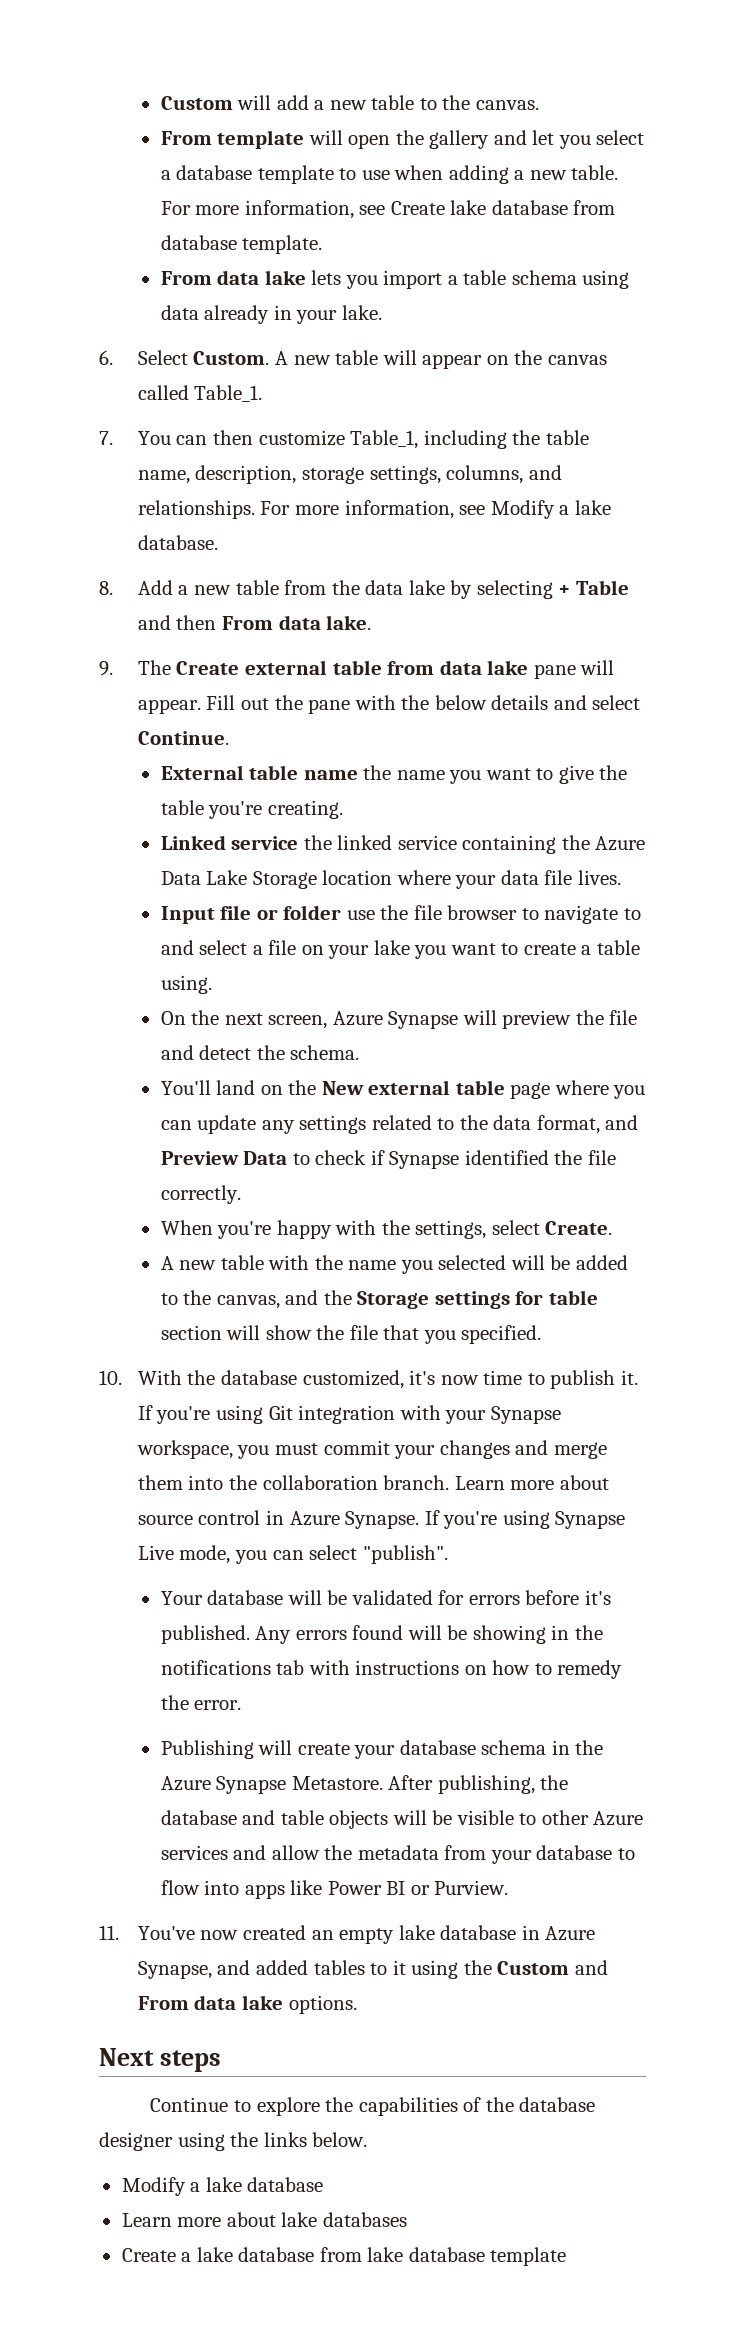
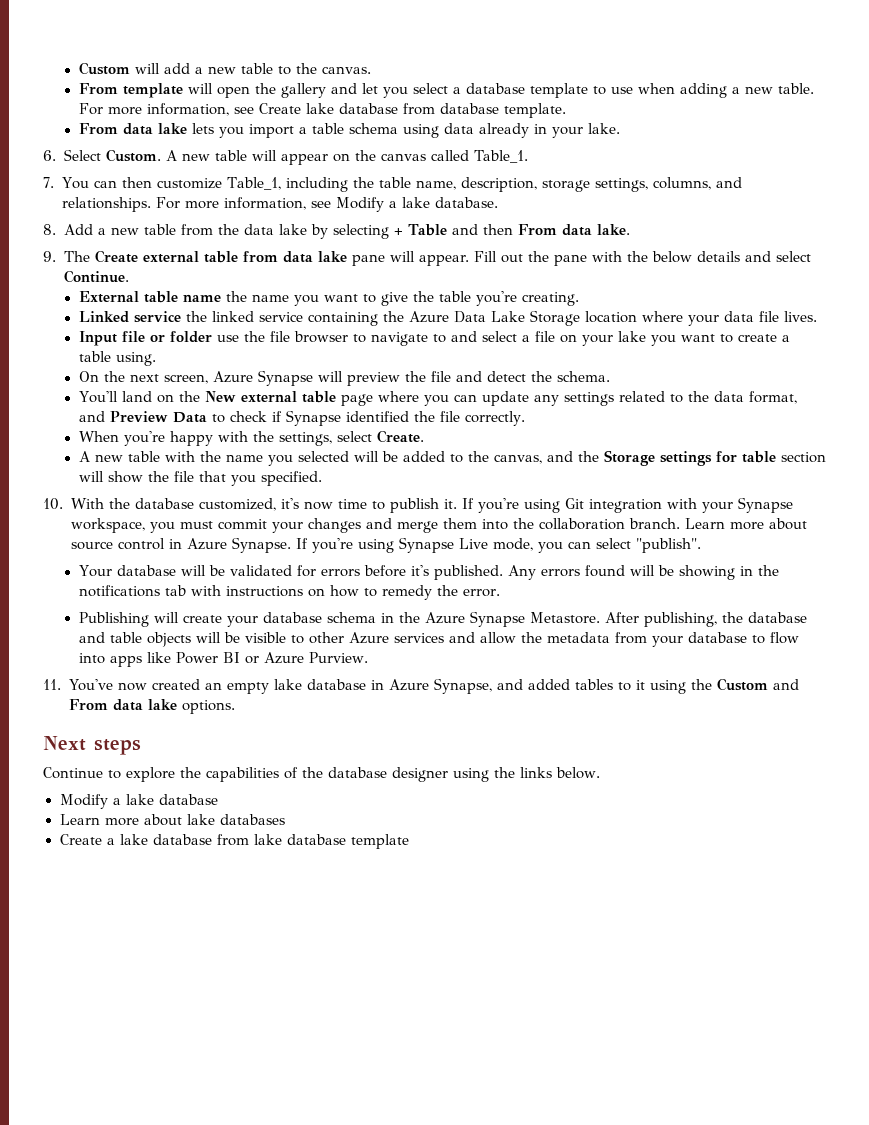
(430, 1890) none -> [263,652,304,664] Azure

